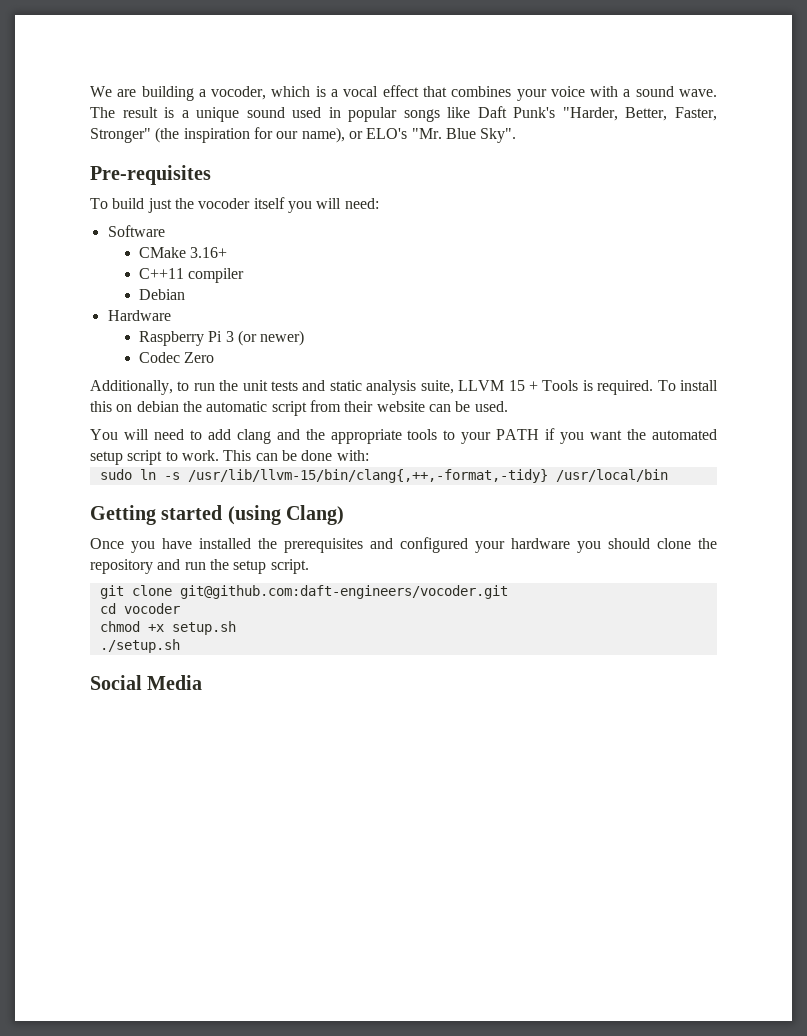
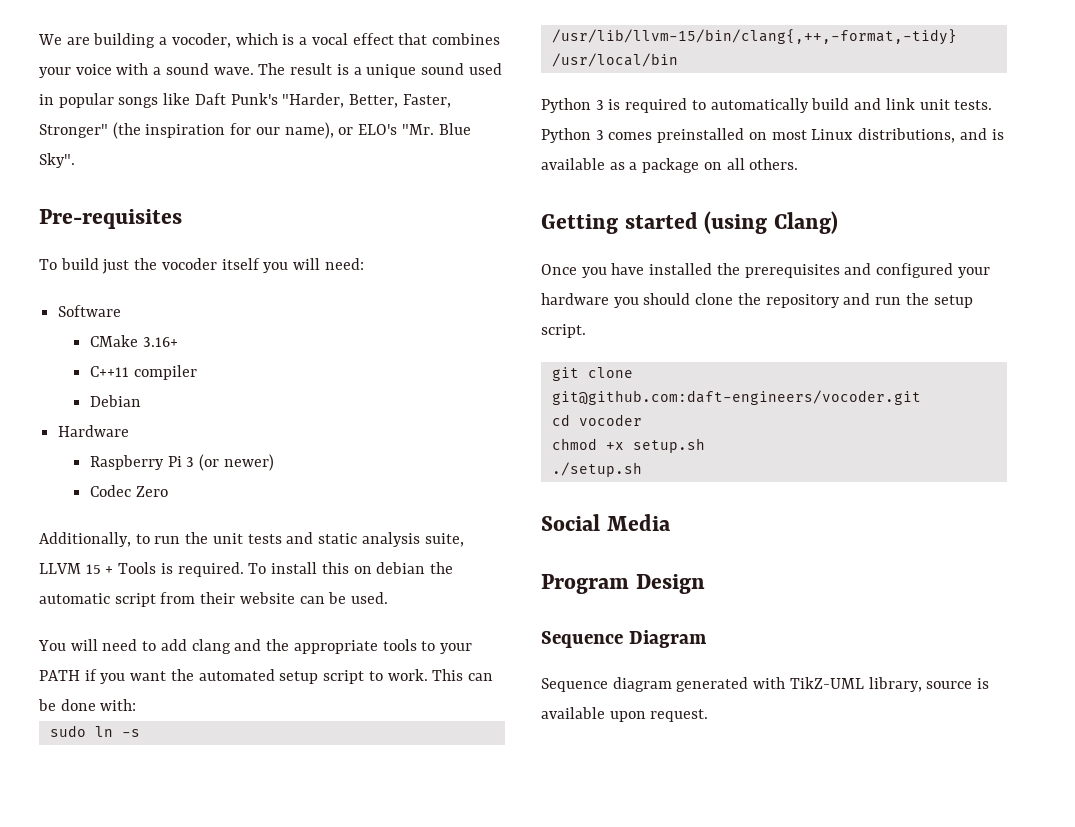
(668, 475) none -> [541,98,993,113] [541,128,1004,143] [541,158,799,173] // Python 3 is required to automatically build and link unit tests. Python 3 comes preinstalled on most Linux distributions, and is available as a package on all others.
(203, 682) none -> [541,574,705,594] [541,630,707,648] [541,677,990,692] [541,707,709,722] // Program Design // Sequence Diagram // Sequence diagram generated with TikZ-UML library, source is available upon request.

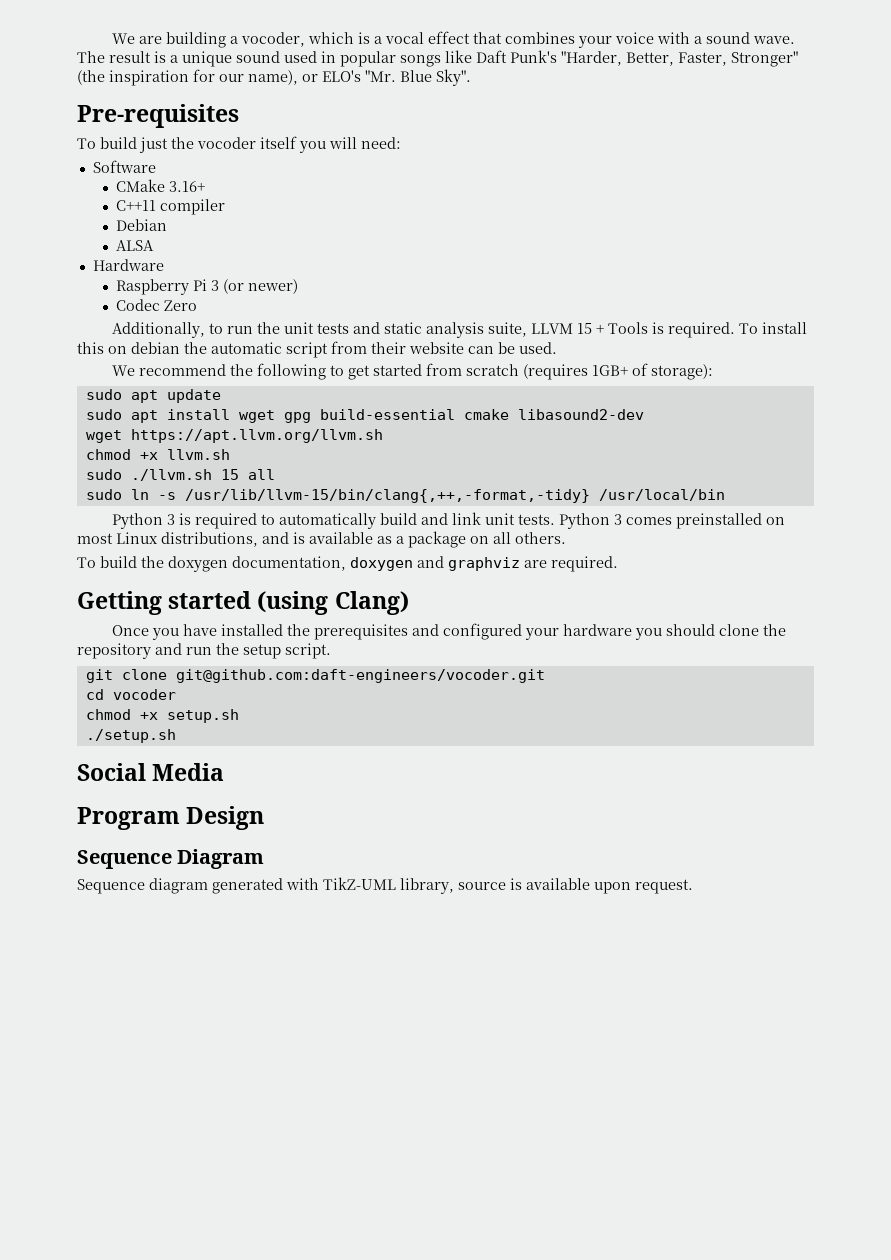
(141, 401) none -> [116,240,155,251] // ALSA
[38,639,472,654] [39,669,493,684] [38,699,137,711] You will need to add clang and the appropriate tools to your PATH if you want the automated setup script to work. This can be done with: -> [112,363,714,380] [85,389,221,403] [85,409,644,423] [85,429,383,443] [85,449,230,460] [85,469,275,481] We recommend the following to get started from scratch (requires 1GB+ of storage): // sudo apt update // sudo apt install wget gpg build-essential cmake libasound2-dev // wget https://apt.llvm.org/llvm.sh // chmod +x llvm.sh // sudo ./llvm.sh 15 all
(799, 164) none -> [77,556,618,572] // To build the doxygen documentation, doxygen and graphviz are required.

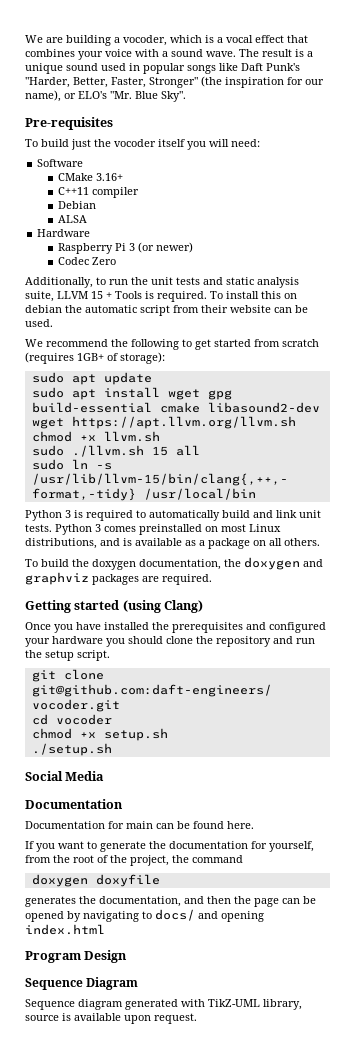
(346, 563) none -> [224,559,241,567] the
(520, 564) none -> [92,574,139,585] packages
(225, 772) none -> [25,799,123,809] [25,821,254,829] [25,841,314,852] [25,855,243,866] [31,874,160,887] [25,896,316,907] [25,909,264,922] [25,924,105,935] // Documentation // Documentation for main can be found here. // If you want to generate the documentation for yourself, from the root of the project, the command // doxygen doxyfile // generates the documentation, and then the page can be opened by navigating to docs/ and opening index.html

